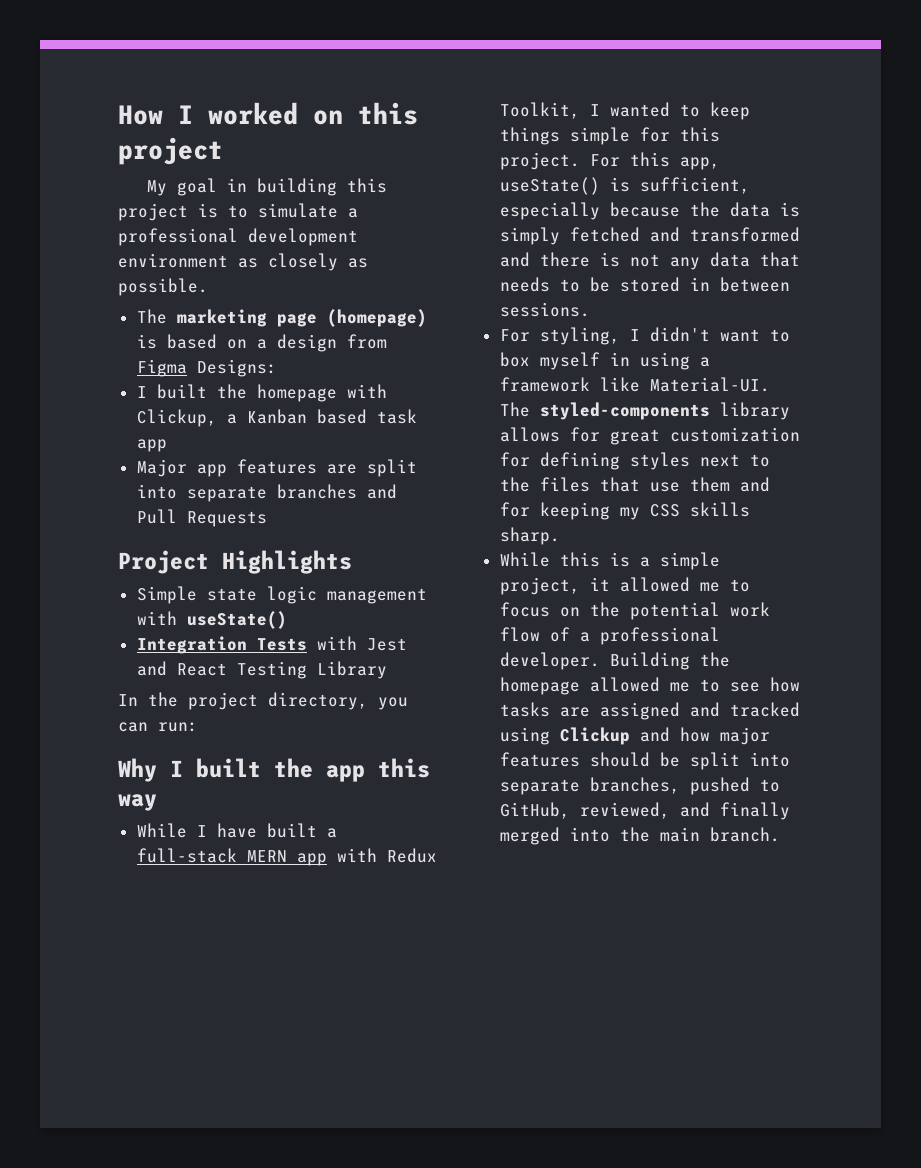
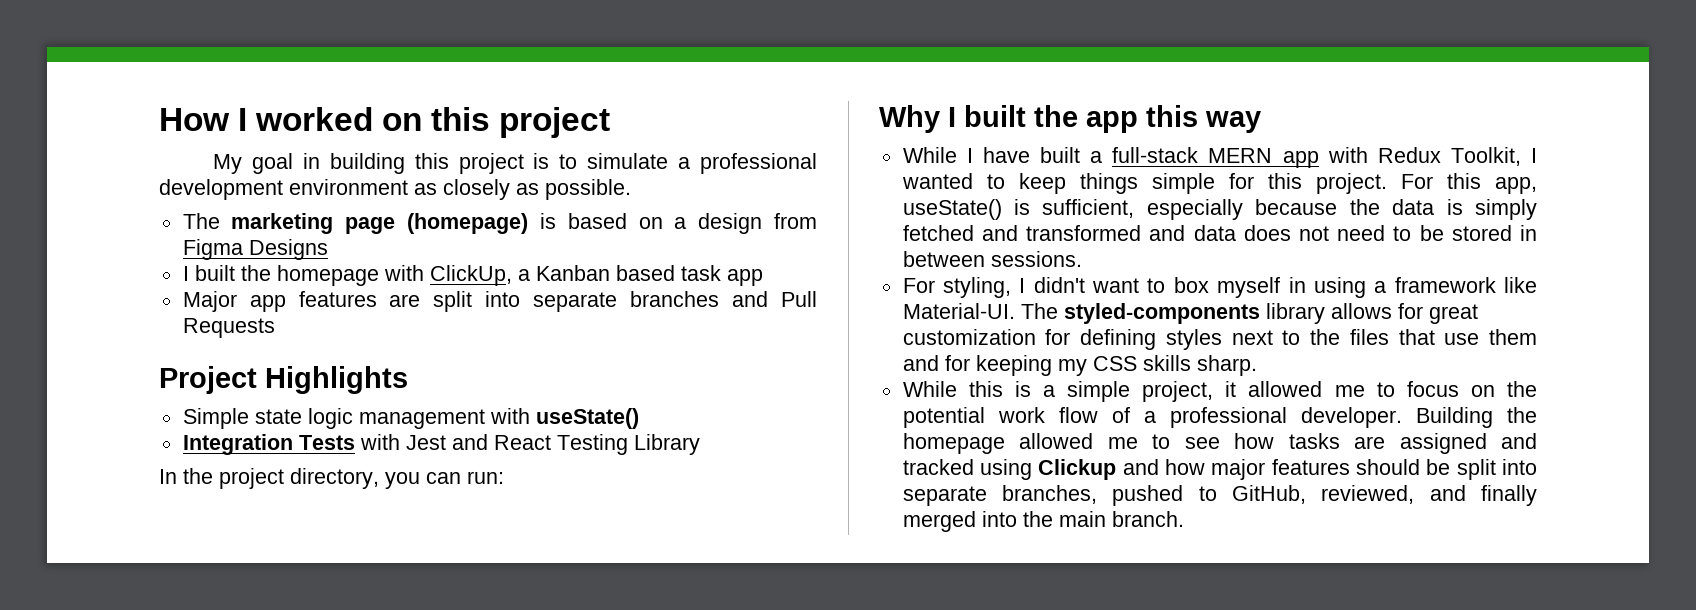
[196,359,277,377] Designs: -> [248,239,328,260] Designs
[136,409,217,427] Clickup, -> [429,265,512,286] ClickUp,
[539,252,800,270] [499,277,550,292] there is not any data that needs -> [1193,225,1386,241] data does not need

